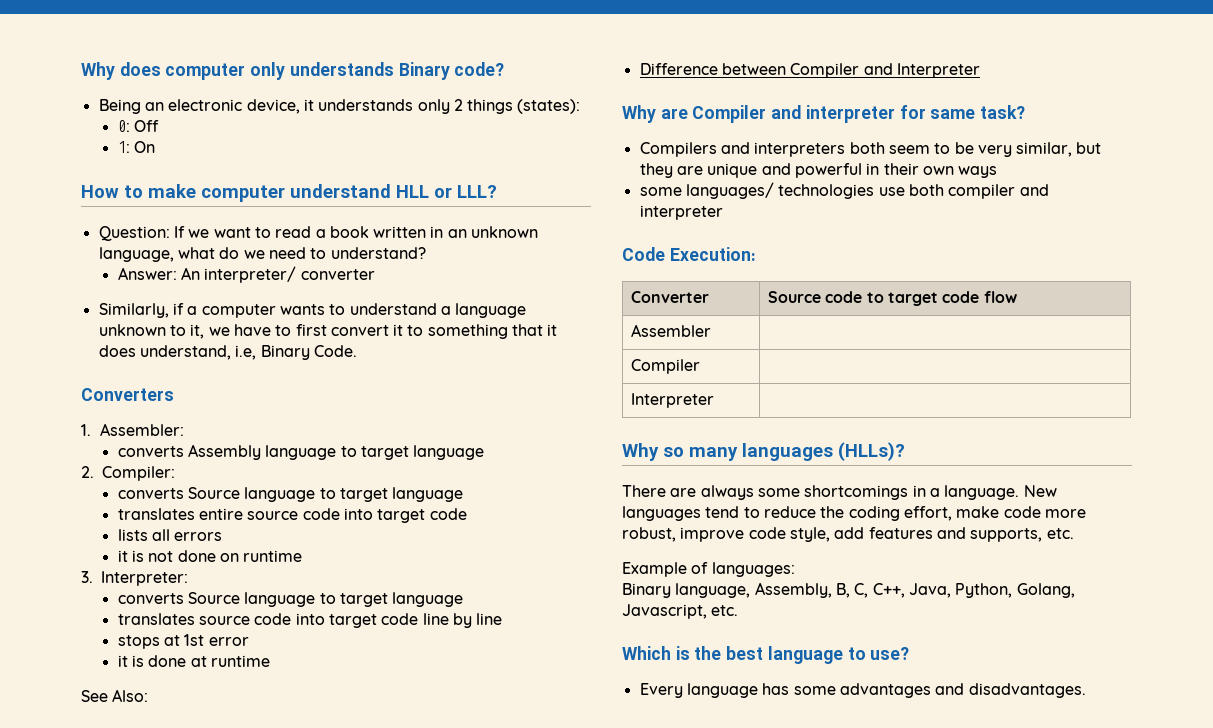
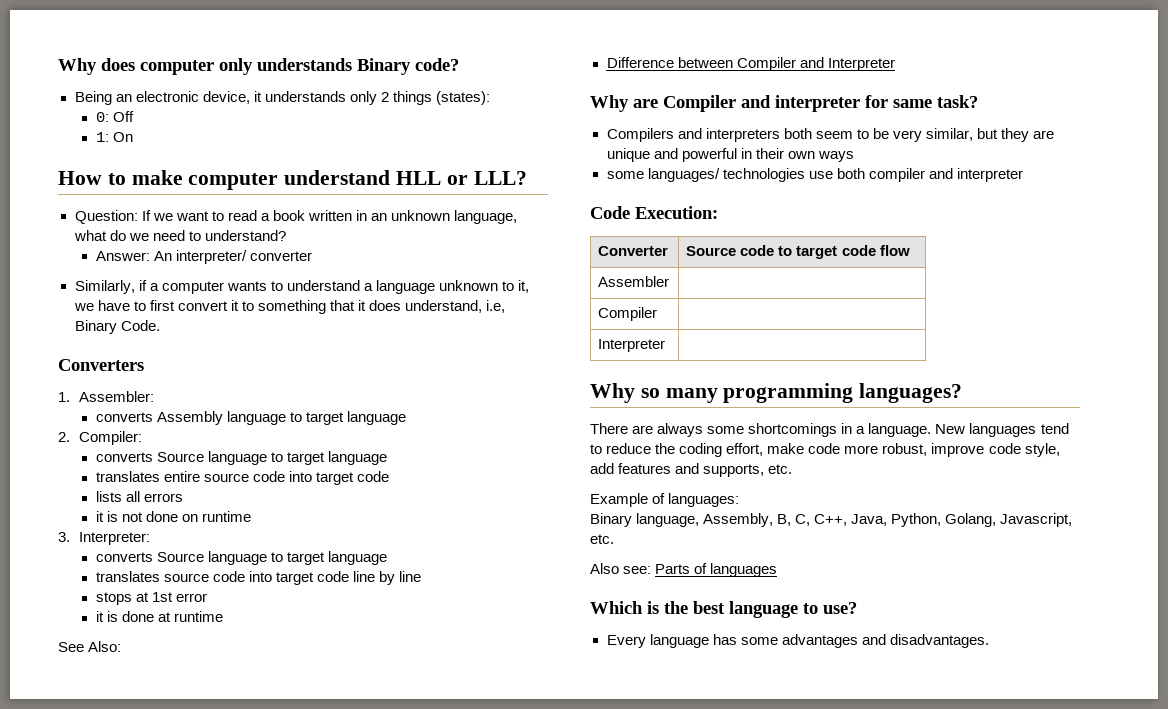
[742,442,905,461] languages (HLLs)? -> [723,383,963,403] programming languages?
(739, 610) none -> [590,563,778,577] // Also see: Parts of languages

